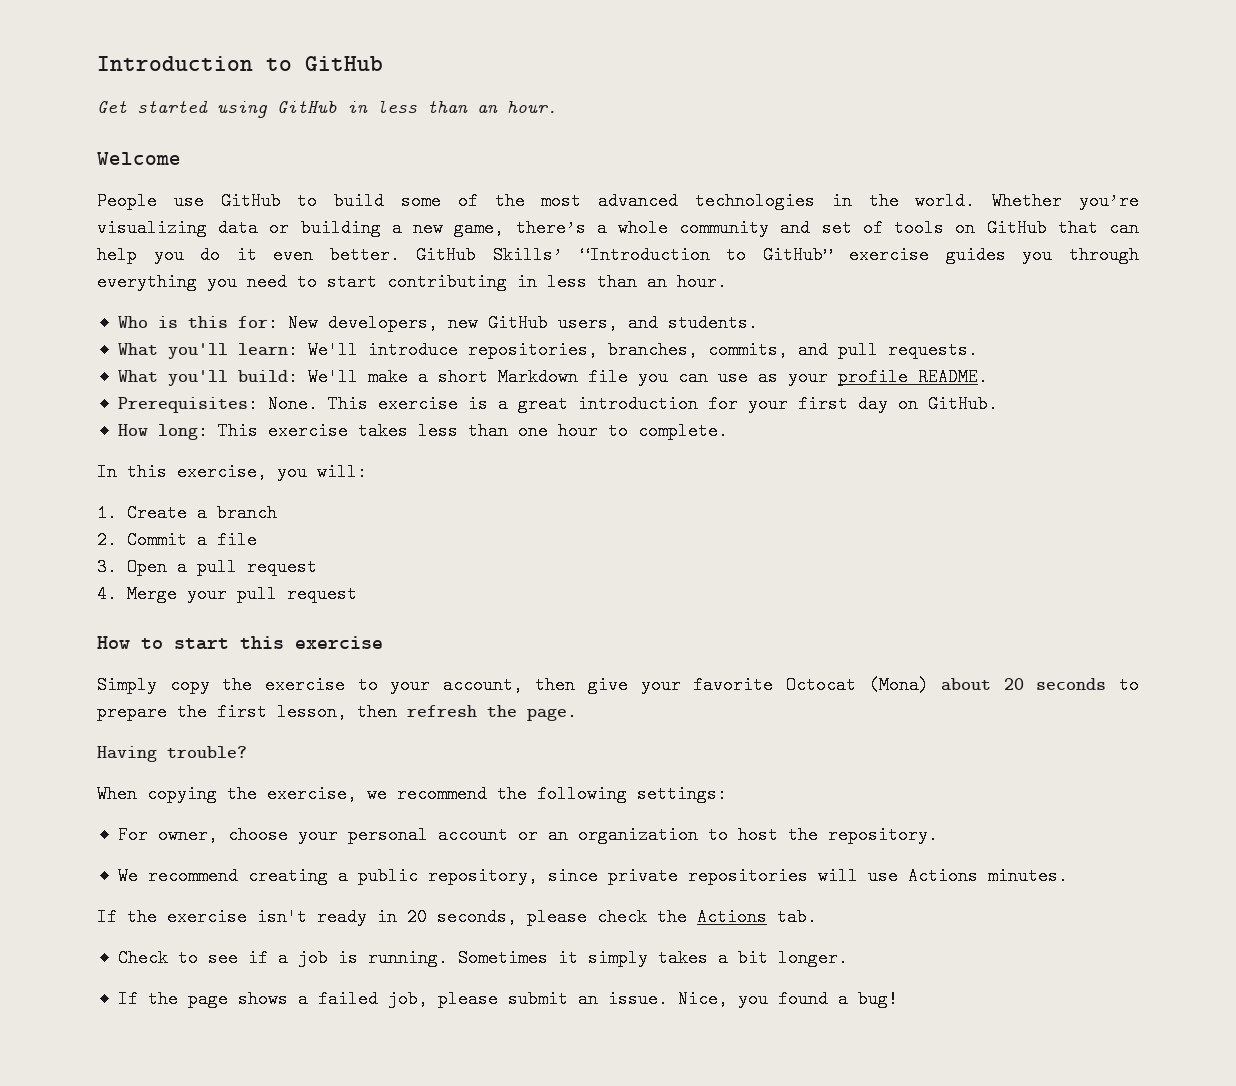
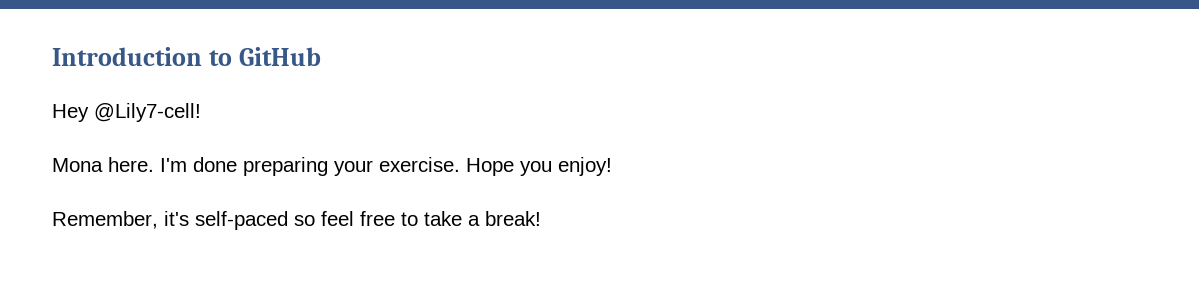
[97,100,557,118] [97,152,181,165] [97,192,1139,210] [97,219,1139,237] [97,246,1139,264] [97,273,727,291] [117,314,758,332] [117,341,978,359] [117,368,988,386] [117,395,998,413] [117,422,728,440] [97,463,367,481] [97,504,277,522] [97,531,257,549] [97,558,317,576] [97,585,357,603] [97,636,383,650] [97,676,1139,694] [97,703,577,721] [97,746,247,762] [97,785,727,803] [117,826,938,844] [117,867,1068,885] [97,908,817,926] [117,949,848,967] [117,990,898,1008] Get started using GitHub in less than an hour. // Welcome // People use GitHub to build some of the most advanced technologies in the world. Whether you’re visualizing data or building a new game, there’s a whole community and set of tools on GitHub that can help you do it even better. GitHub Skills’ “Introduction to GitHub” exercise guides you through everything you need to start contributing in less than an hour. // Who is this for: New developers, new GitHub users, and students. // What you'll learn: We'll introduce repositories, branches, commits, and pull requests. // What you'll build: We'll make a short Markdown file you can use as your profile README. // Prerequisites: None. This exercise is a great introduction for your first day on GitHub. // How long: This exercise takes less than one hour to complete. // In this exercise, you will: // 1. Create a branch // 2. Commit a file // 3. Open a pull request // 4. Merge your pull request // How to start this exercise // Simply copy the exercise to your account, then give your favorite Octocat (Mona) about 20 seconds to prepare the first lesson, then refresh the page. // Having trouble? // When copying the exercise, we recommend the following settings: // For owner, choose your personal account or an organization to host the repository. // We recommend creating a public repository, since private repositories will use Actions minutes. // If the exercise isn't ready in 20 seconds, please check the Actions tab. // Check to see if a job is running. Sometimes it simply takes a bit longer. // If the page shows a failed job, please submit an issue. Nice, you found a bug! -> [52,103,201,122] [52,157,612,176] [52,211,541,230] Hey @Lily7-cell! // Mona here. I'm done preparing your exercise. Hope you enjoy! // Remember, it's self-paced so feel free to take a break!

